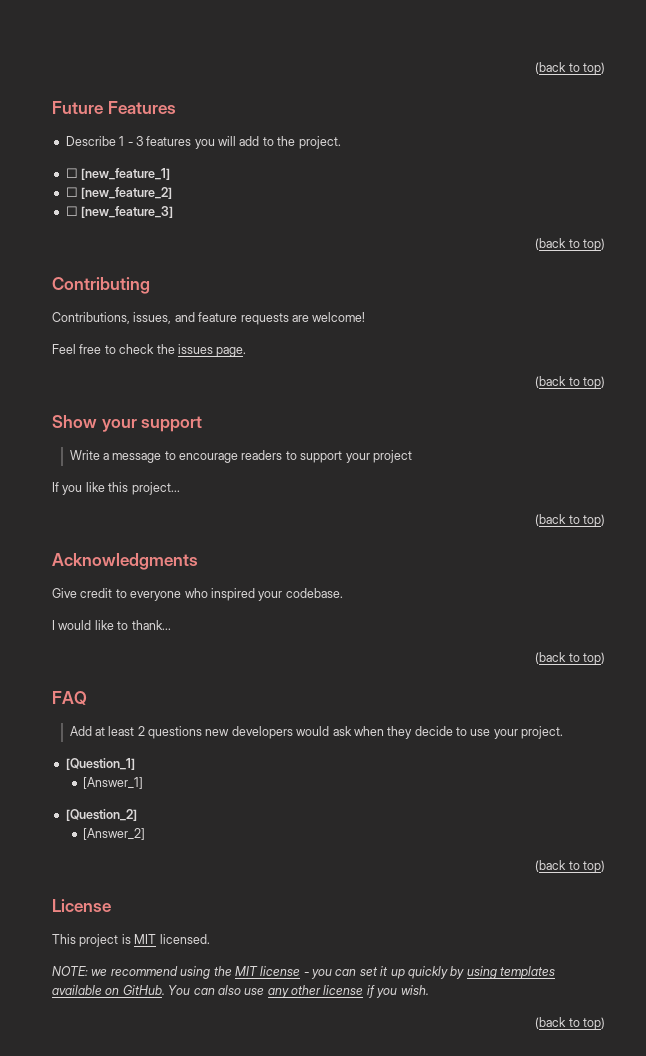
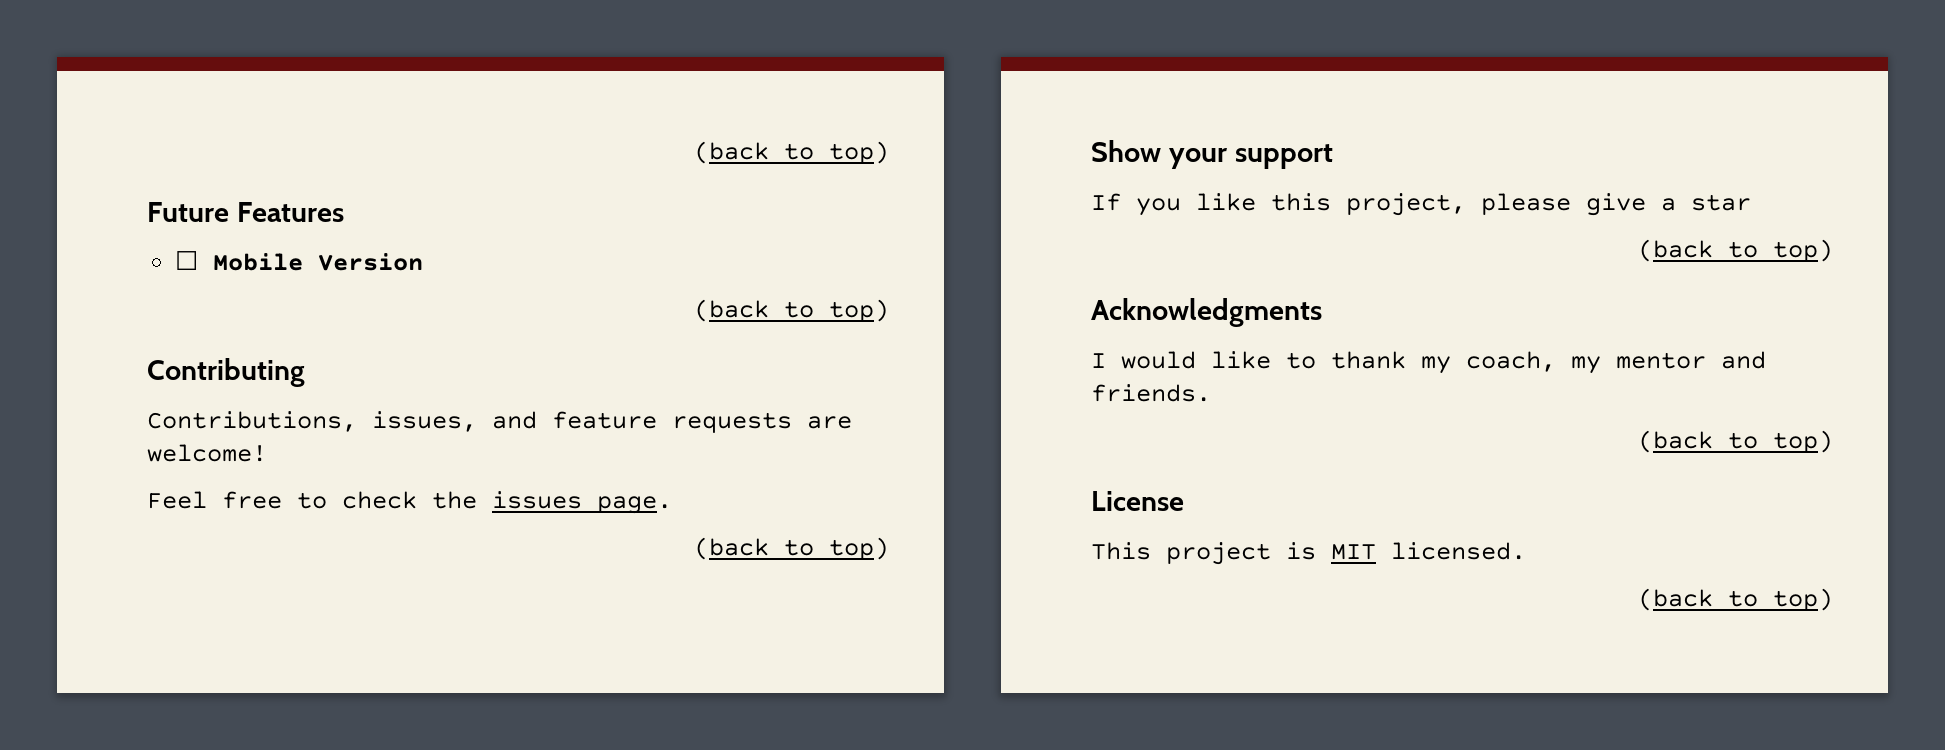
[65,136,341,149] [65,168,171,180] [65,187,173,199] [65,206,174,218] Describe 1 - 3 features you will add to the project. // ☐ [new_feature_1] // ☐ [new_feature_2] // ☐ [new_feature_3] -> [175,251,424,271] ☐ Mobile Version
[69,450,412,463] // Write a message to encourage readers to support your project -> (1333, 156) none
[131,482,180,495] project... -> [1346,193,1751,216] project, please give a star
[52,588,343,601] [52,620,171,630] [535,652,605,665] [52,691,87,705] [69,726,564,739] [65,758,135,770] [83,777,144,789] [65,809,137,821] [83,828,146,840] Give credit to everyone who inspired your codebase. // I would like to thank... // (back to top) // FAQ // Add at least 2 questions new developers would ask when they decide to use your project. // [Question_1] // [Answer_1] // [Question_2] // [Answer_2] -> [1091,351,1766,374] [1091,384,1211,402] I would like to thank my coach, my mentor and friends.
[52,966,555,979] [52,985,429,998] // NOTE: we recommend using the MIT license - you can set it up quickly by using templates available on GitHub. You can also use any other license if you wish. -> (1526, 551) none

